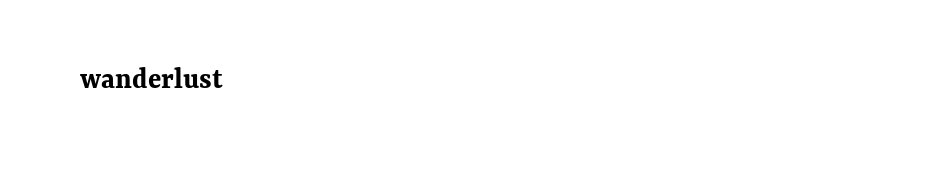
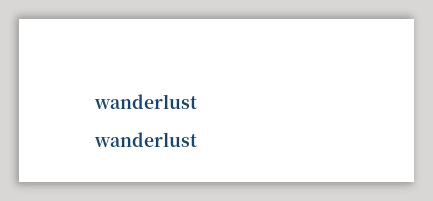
[80,67,223,88] wanderlust -> [94,94,197,109] [94,132,197,147] wanderlust // wanderlust

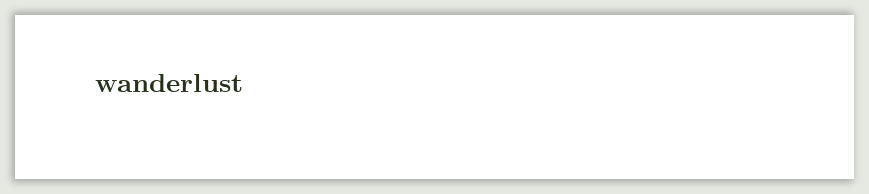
[94,94,197,109] [94,132,197,147] wanderlust // wanderlust -> [95,74,243,92] wanderlust

